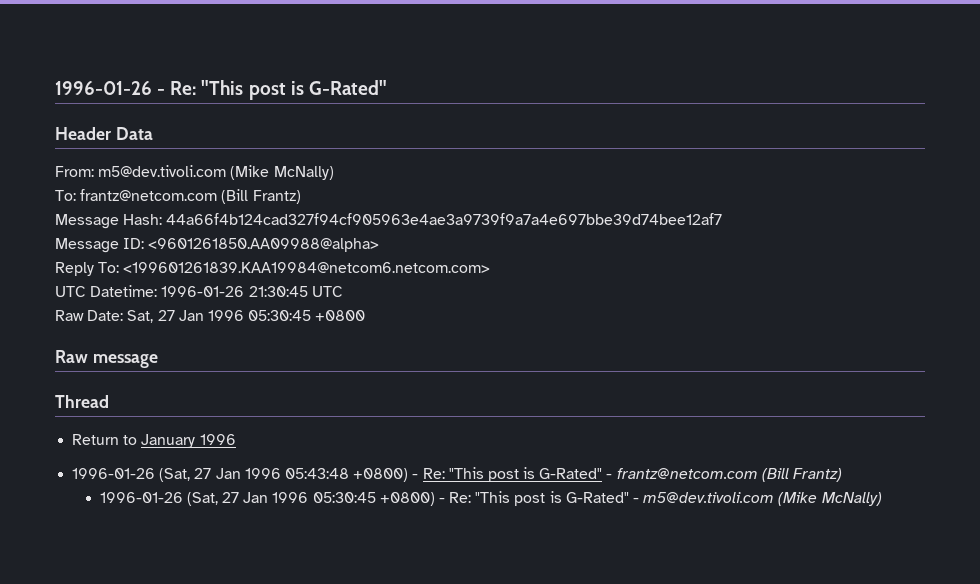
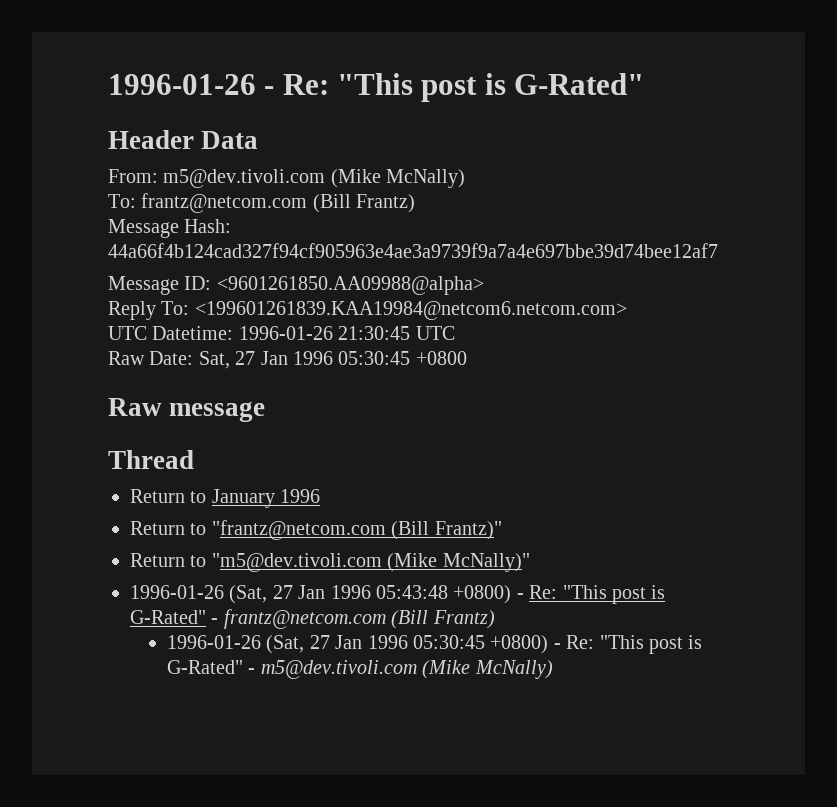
(236, 439) none -> [130,520,502,540] [130,553,530,572] // Return to "frantz@netcom.com (Bill Frantz)" // Return to "m5@dev.tivoli.com (Mike McNally)"

